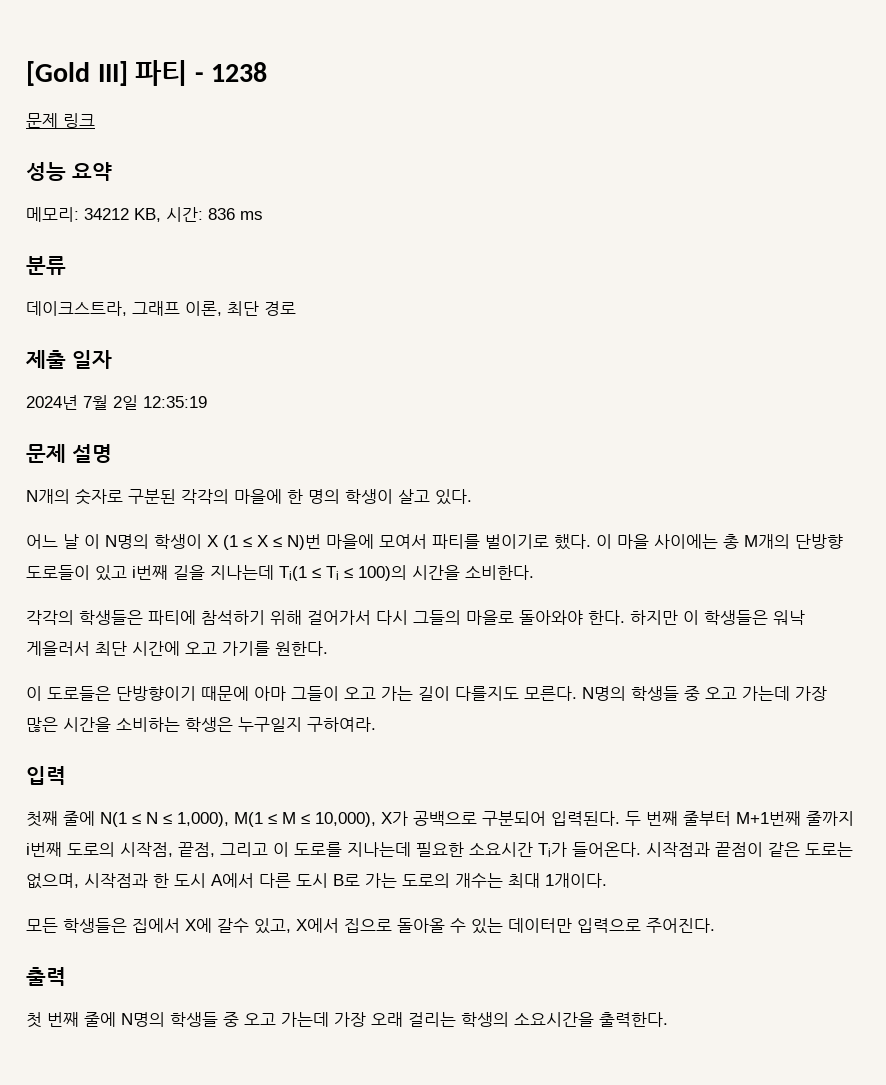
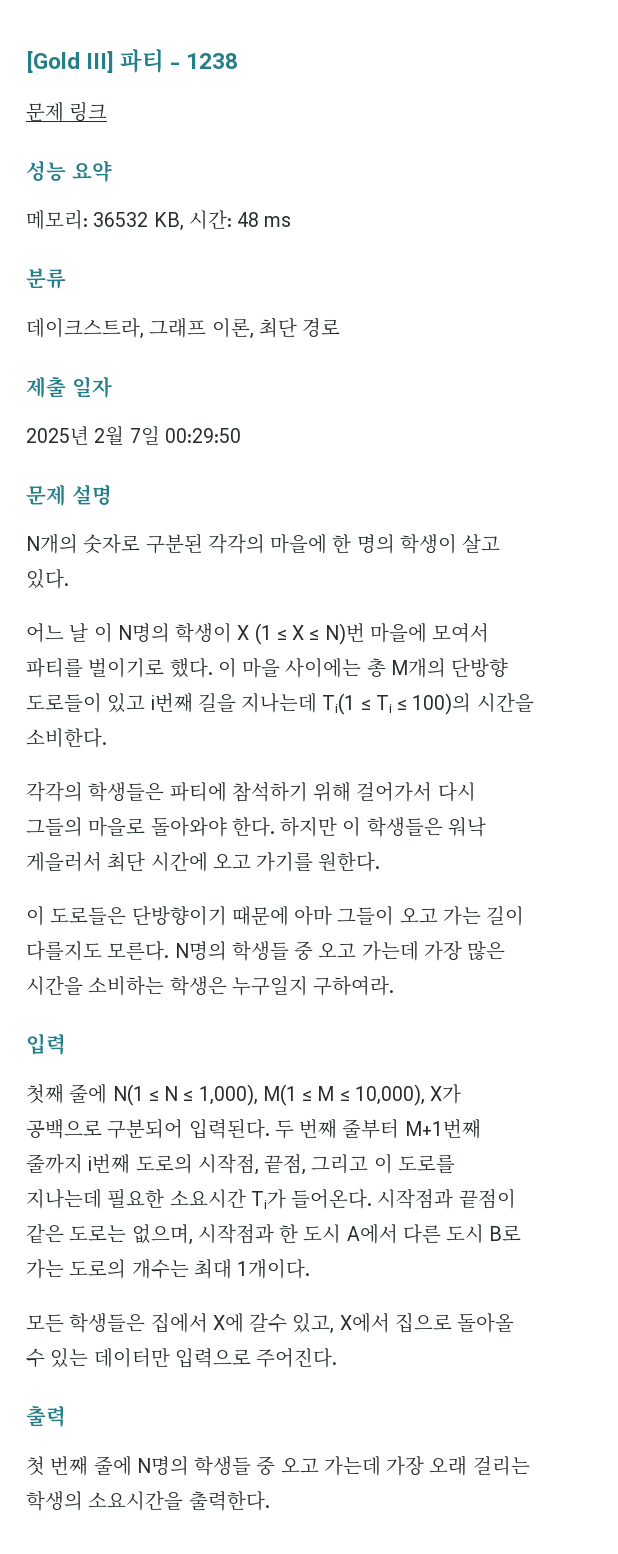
[84,208,129,220] 34212 -> [93,212,149,227] 36532
[208,208,235,220] 836 -> [237,212,260,227] 48
[26,395,207,410] 2024년 7월 2일 12:35:19 -> [26,425,241,445] 2025년 2월 7일 00:29:50

